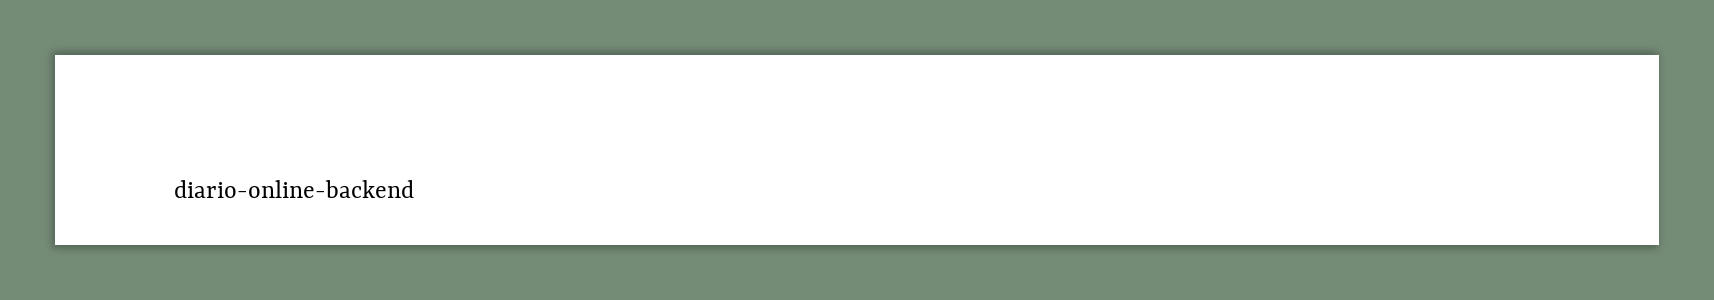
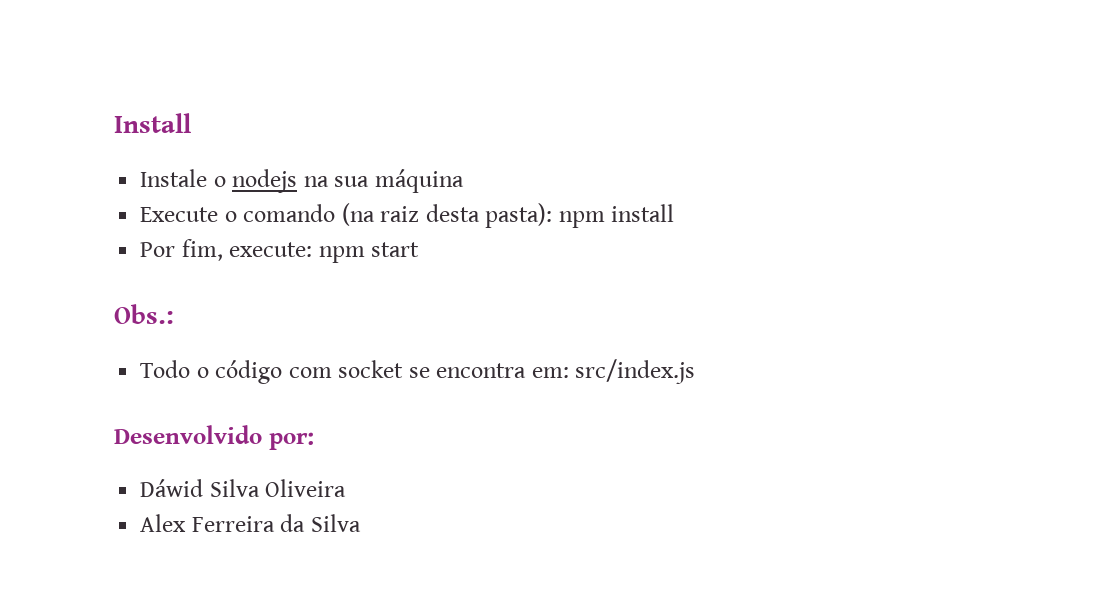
[174,180,414,198] diario-online-backend -> [114,113,191,133] [140,169,464,193] [140,203,675,228] [140,239,420,263] [114,304,174,324] [140,359,696,384] [114,425,314,450] [140,479,347,497] [140,514,361,532] Install // Instale o nodejs na sua máquina // Execute o comando (na raiz desta pasta): npm install // Por fim, execute: npm start // Obs.: // Todo o código com socket se encontra em: src/index.js // Desenvolvido por: // Dáwid Silva Oliveira // Alex Ferreira da Silva

